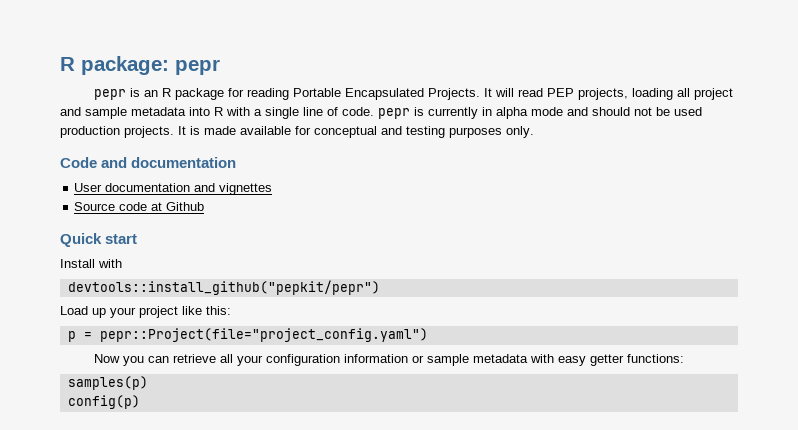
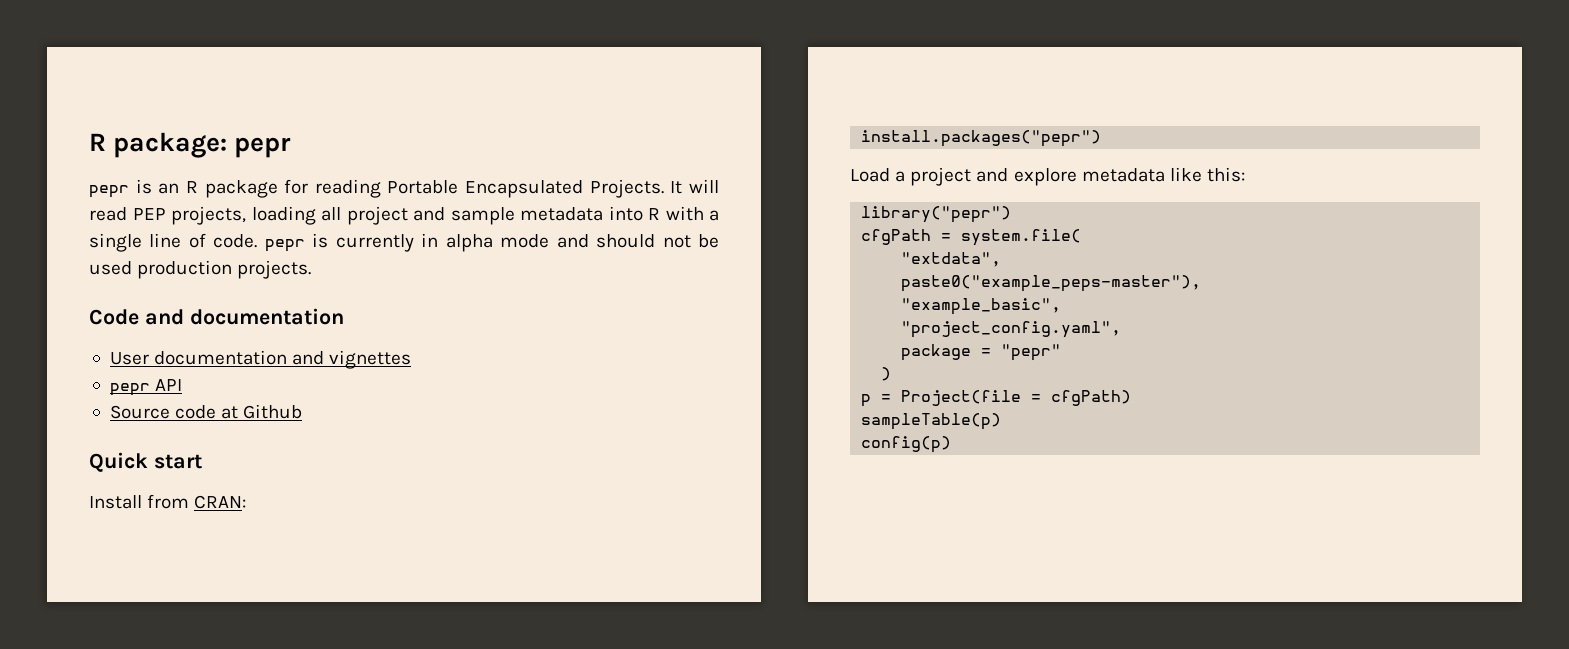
[178,126,534,138] It is made available for conceptual and testing purposes only. -> (312, 269) none
(273, 189) none -> [109,379,183,396] // pepr API
[98,259,122,268] [67,280,380,295] [60,306,231,318] [67,328,428,342] [93,354,684,366] [67,376,148,390] with // devtools::install_github("pepkit/pepr") // Load up your project like this: // p = pepr::Project(file="project_config.yaml") // Now you can retrieve all your configuration information or sample metadata with easy getter functions: // samples(p) -> [147,494,247,509] [861,130,1102,147] [850,167,1245,186] [861,206,1012,223] [861,229,1082,246] [901,252,1002,267] [901,275,1202,292] [901,298,1062,315] [901,321,1122,338] [901,344,1062,361] [881,367,892,381] [861,390,1132,407] [861,413,1002,430] from CRAN: // install.packages("pepr") // Load a project and explore metadata like this: // library("pepr") // cfgPath = system.file( // "extdata", // paste0("example_peps-master"), // "example_basic", // "project_config.yaml", // package = "pepr" // ) // p = Project(file = cfgPath) // sampleTable(p)

